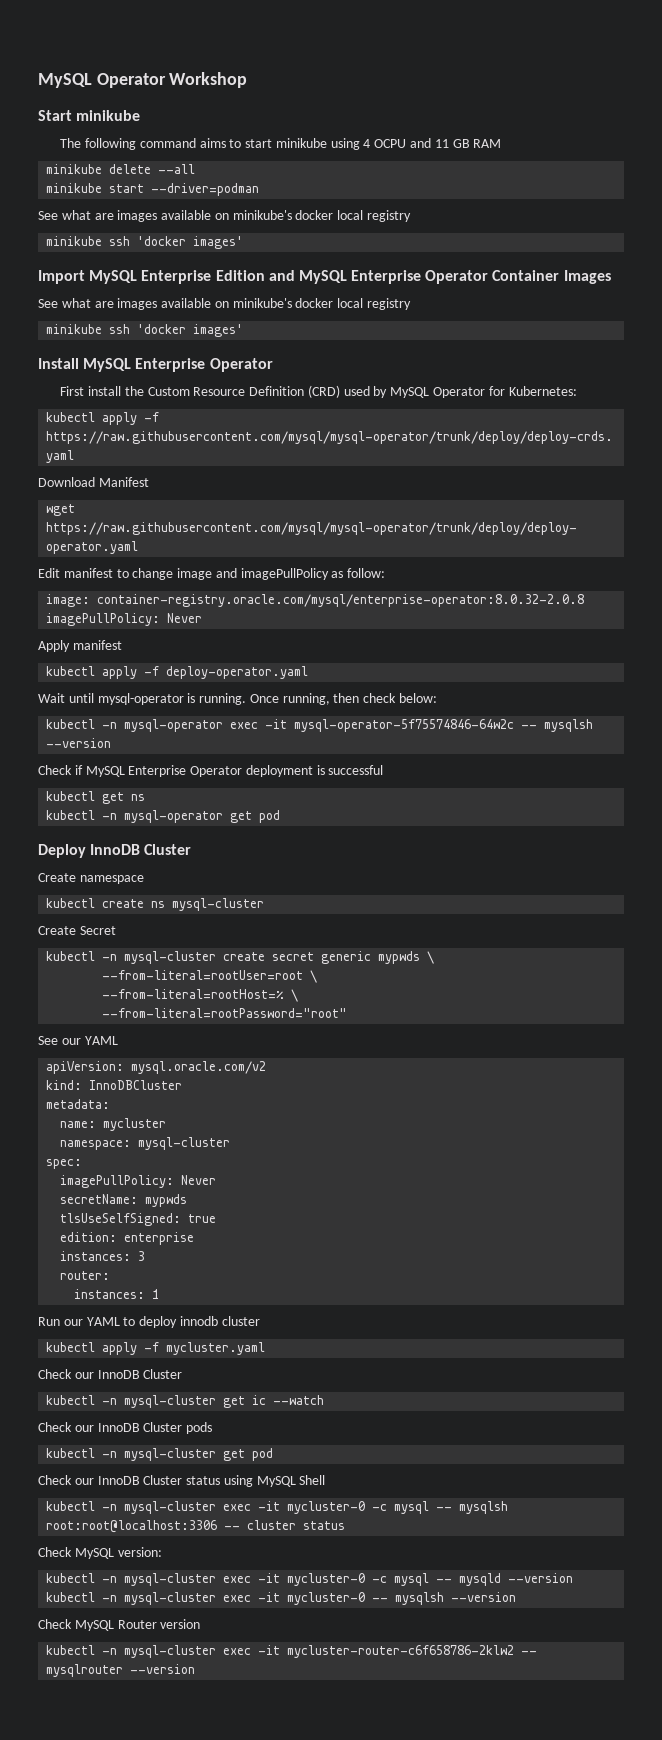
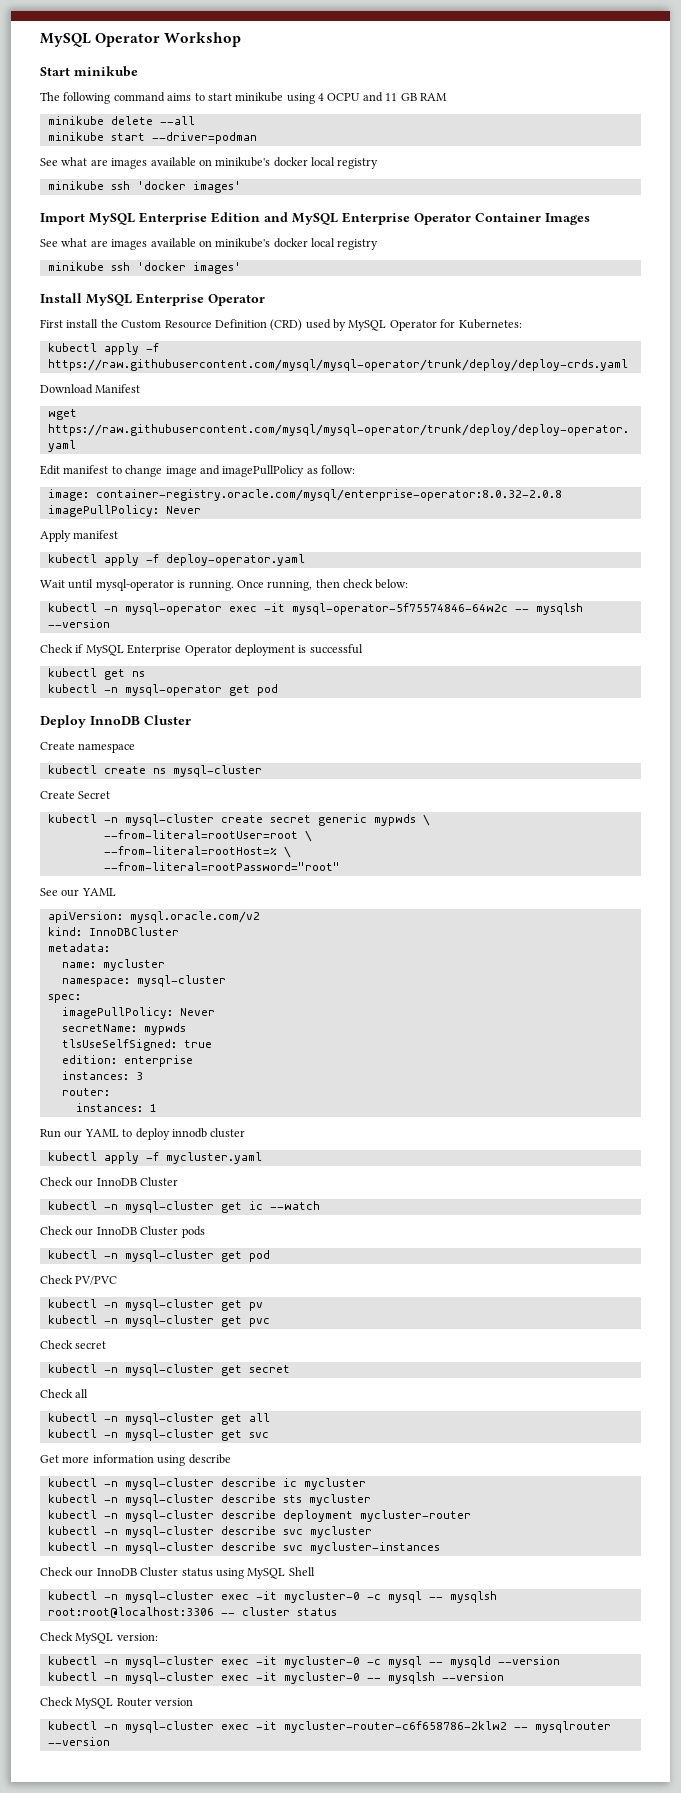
(274, 1454) none -> [40,1275,118,1285] [47,1299,263,1311] [47,1315,270,1327] [40,1340,107,1349] [47,1364,290,1376] [40,1389,89,1398] [47,1413,270,1425] [47,1429,269,1441] [40,1454,231,1466] [47,1478,366,1490] [47,1494,371,1506] [47,1510,471,1522] [47,1526,372,1538] [47,1542,440,1554] // Check PV/PVC // kubectl -n mysql-cluster get pv // kubectl -n mysql-cluster get pvc // Check secret // kubectl -n mysql-cluster get secret // Check all // kubectl -n mysql-cluster get all // kubectl -n mysql-cluster get svc // Get more information using describe // kubectl -n mysql-cluster describe ic mycluster // kubectl -n mysql-cluster describe sts mycluster // kubectl -n mysql-cluster describe deployment mycluster-router // kubectl -n mysql-cluster describe svc mycluster // kubectl -n mysql-cluster describe svc mycluster-instances

